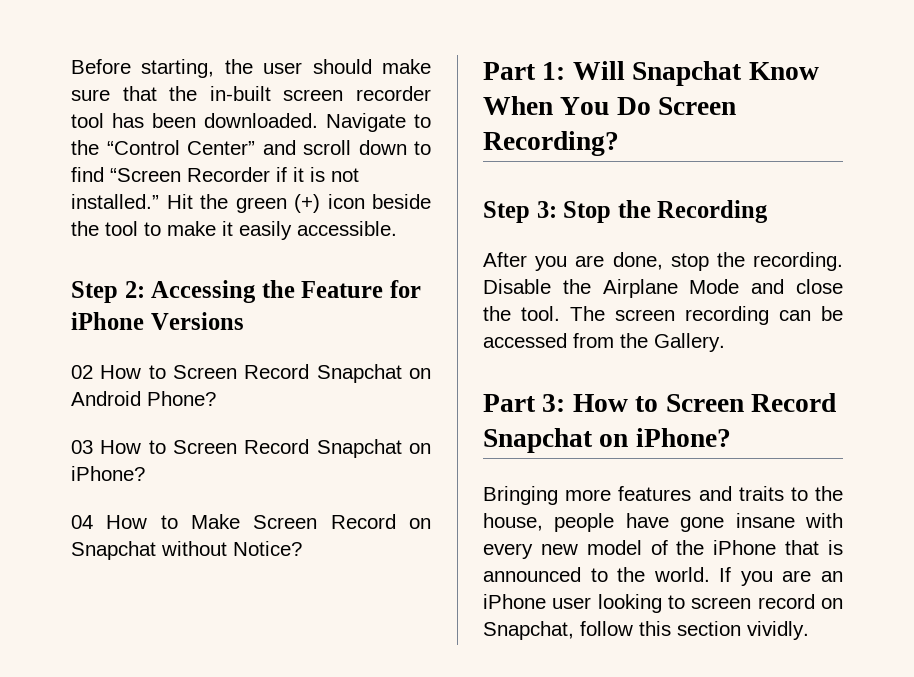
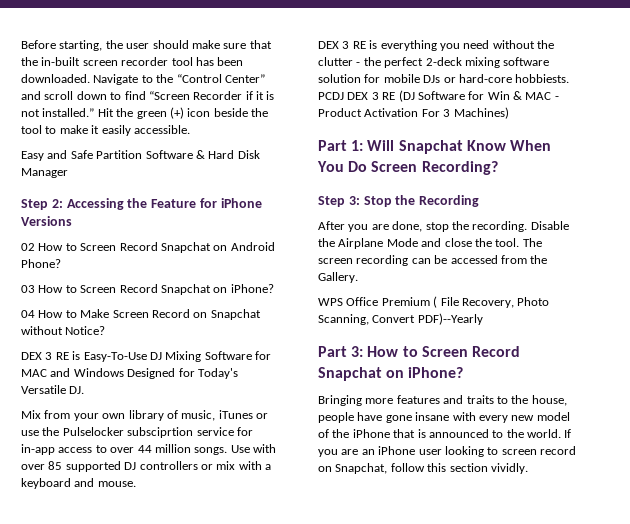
(397, 228) none -> [21,150,260,161] [21,168,68,178] // Easy and Safe Partition Software & Hard Disk Manager
(302, 548) none -> [21,351,271,362] [21,368,238,379] [21,385,85,394] [21,410,268,421] [21,427,253,438] [21,444,276,455] [21,461,271,472] [21,478,136,489] [318,40,554,51] [318,57,550,68] [318,74,570,83] [318,90,559,102] [318,107,509,119] // DEX 3 RE is Easy-To-Use DJ Mixing Software for MAC and Windows Designed for Today's Versatile DJ. // Mix from your own library of music, iTunes or use the Pulselocker subsciprtion service for in-app access to over 44 million songs. Use with over 85 supported DJ controllers or mix with a keyboard and mouse. // DEX 3 RE is everything you need without the clutter - the perfect 2-deck mixing software solution for mobile DJs or hard-core hobbiests. PCDJ DEX 3 RE (DJ Software for Win & MAC - Product Activation For 3 Machines)
(725, 342) none -> [318,296,550,308] [318,313,483,325] // WPS Office Premium ( File Recovery, Photo Scanning, Convert PDF)--Yearly

